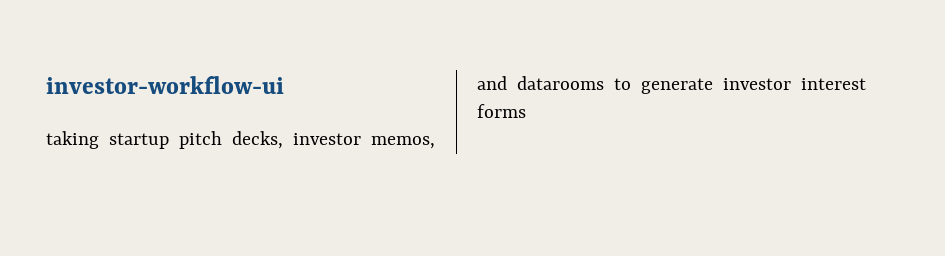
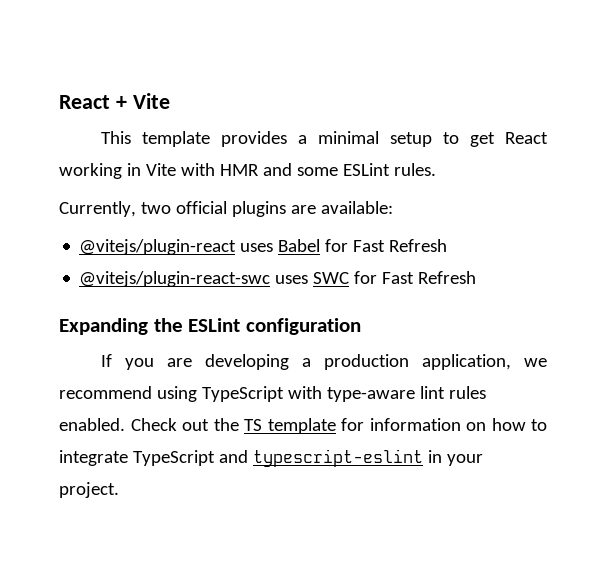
[46,76,284,94] [46,131,435,149] [477,76,866,94] [477,104,526,118] investor-workflow-ui // taking startup pitch decks, investor memos, and datarooms to generate investor interest forms -> [59,93,170,109] [101,131,548,147] [59,163,436,179] [59,201,393,217] [79,239,448,255] [79,271,477,287] [59,318,361,335] [101,354,547,370] [59,386,486,402] [59,418,547,434] [59,449,483,467] [59,482,119,498] React + Vite // This template provides a minimal setup to get React working in Vite with HMR and some ESLint rules. // Currently, two official plugins are available: // @vitejs/plugin-react uses Babel for Fast Refresh // @vitejs/plugin-react-swc uses SWC for Fast Refresh // Expanding the ESLint configuration // If you are developing a production application, we recommend using TypeScript with type-aware lint rules enabled. Check out the TS template for information on how to integrate TypeScript and typescript-eslint in your project.

